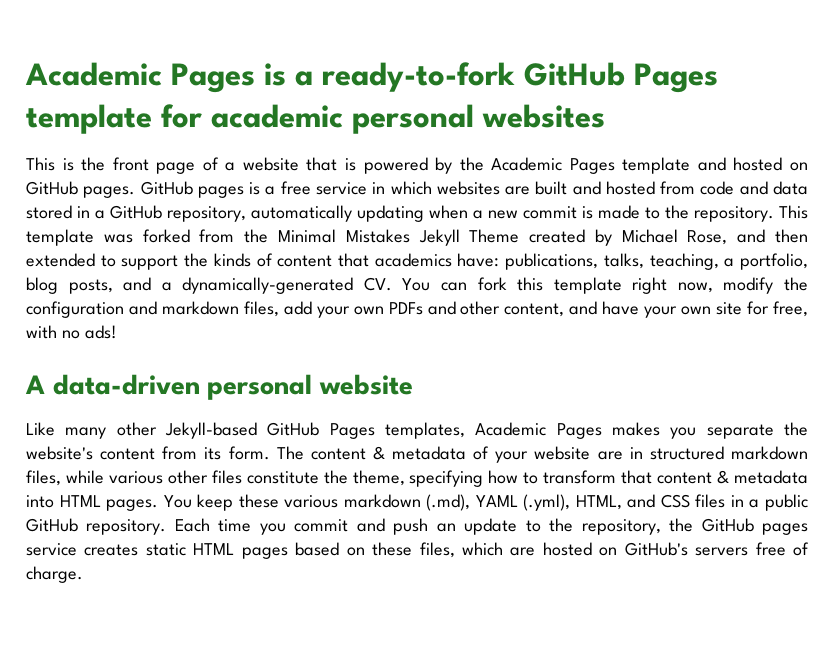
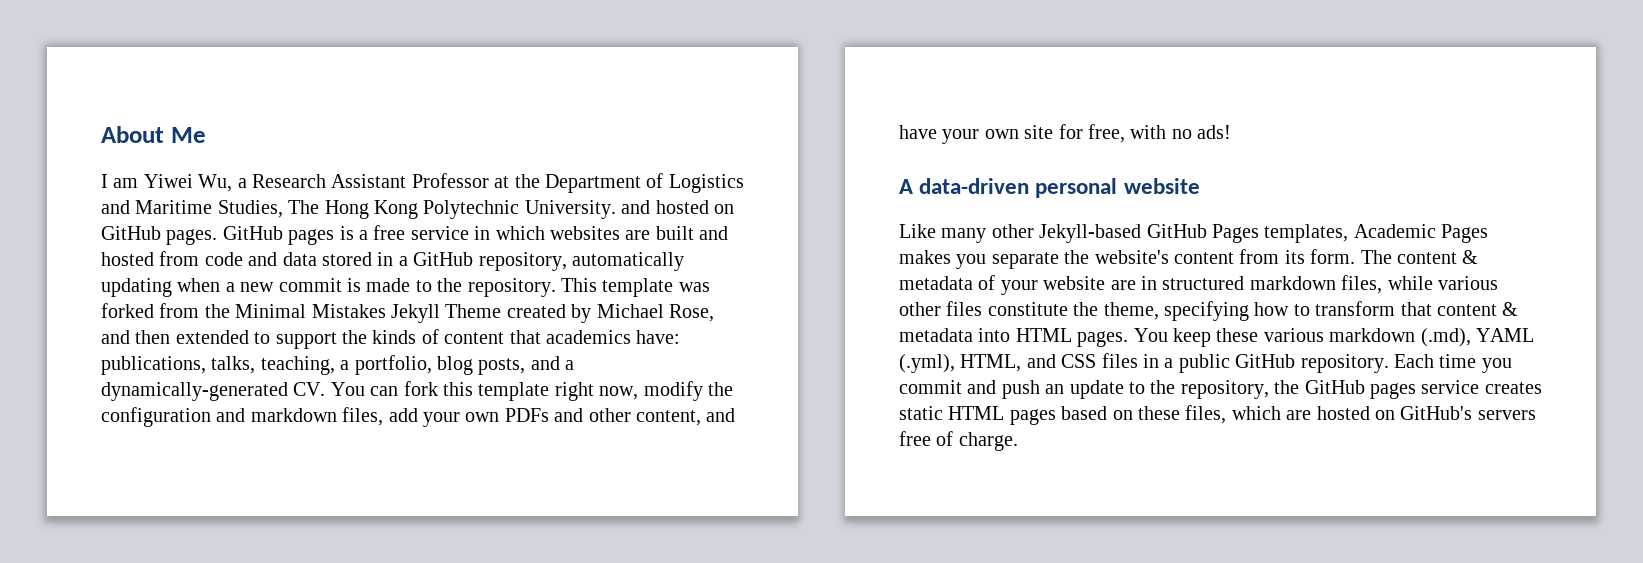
[25,62,718,93] [26,104,605,134] [26,157,691,174] Academic Pages is a ready-to-fork GitHub Pages template for academic personal websites // This is the front page of a website that is powered by the Academic Pages template -> [101,126,206,143] [101,173,744,193] [101,200,616,219] About Me // I am Yiwei Wu, a Research Assistant Professor at the Department of Logistics and Maritime Studies, The Hong Kong Polytechnic University.

